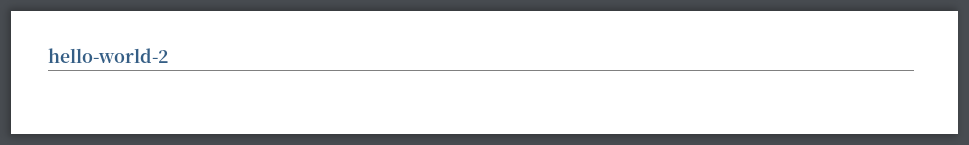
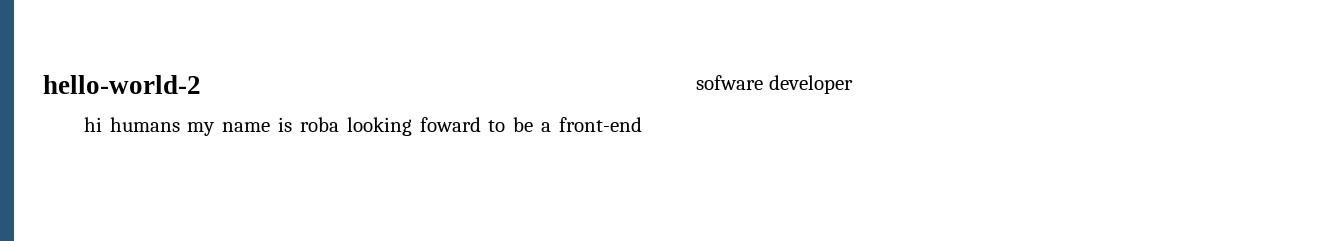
(168, 55) none -> [83,117,642,136] [696,75,853,94] // hi humans my name is roba looking foward to be a front-end sofware developer

